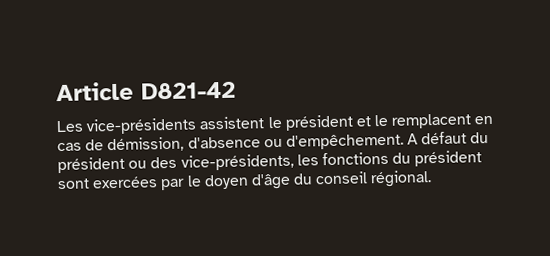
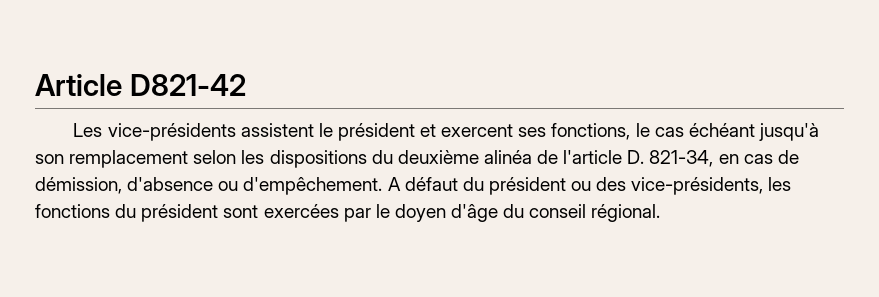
[374,113,473,129] le remplacent -> [441,123,819,141] [35,150,714,168] exercent ses fonctions, le cas échéant jusqu'à son remplacement selon les dispositions du deuxième alinéa de l'article D. 821-34,

